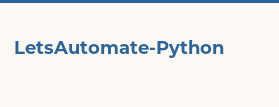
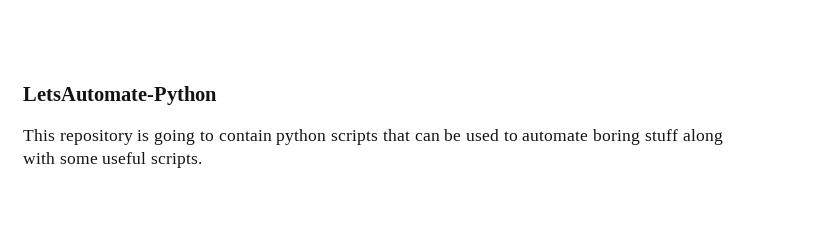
(224, 49) none -> [23,129,723,145] [23,152,203,168] // This repository is going to contain python scripts that can be used to automate boring stuff along with some useful scripts.

